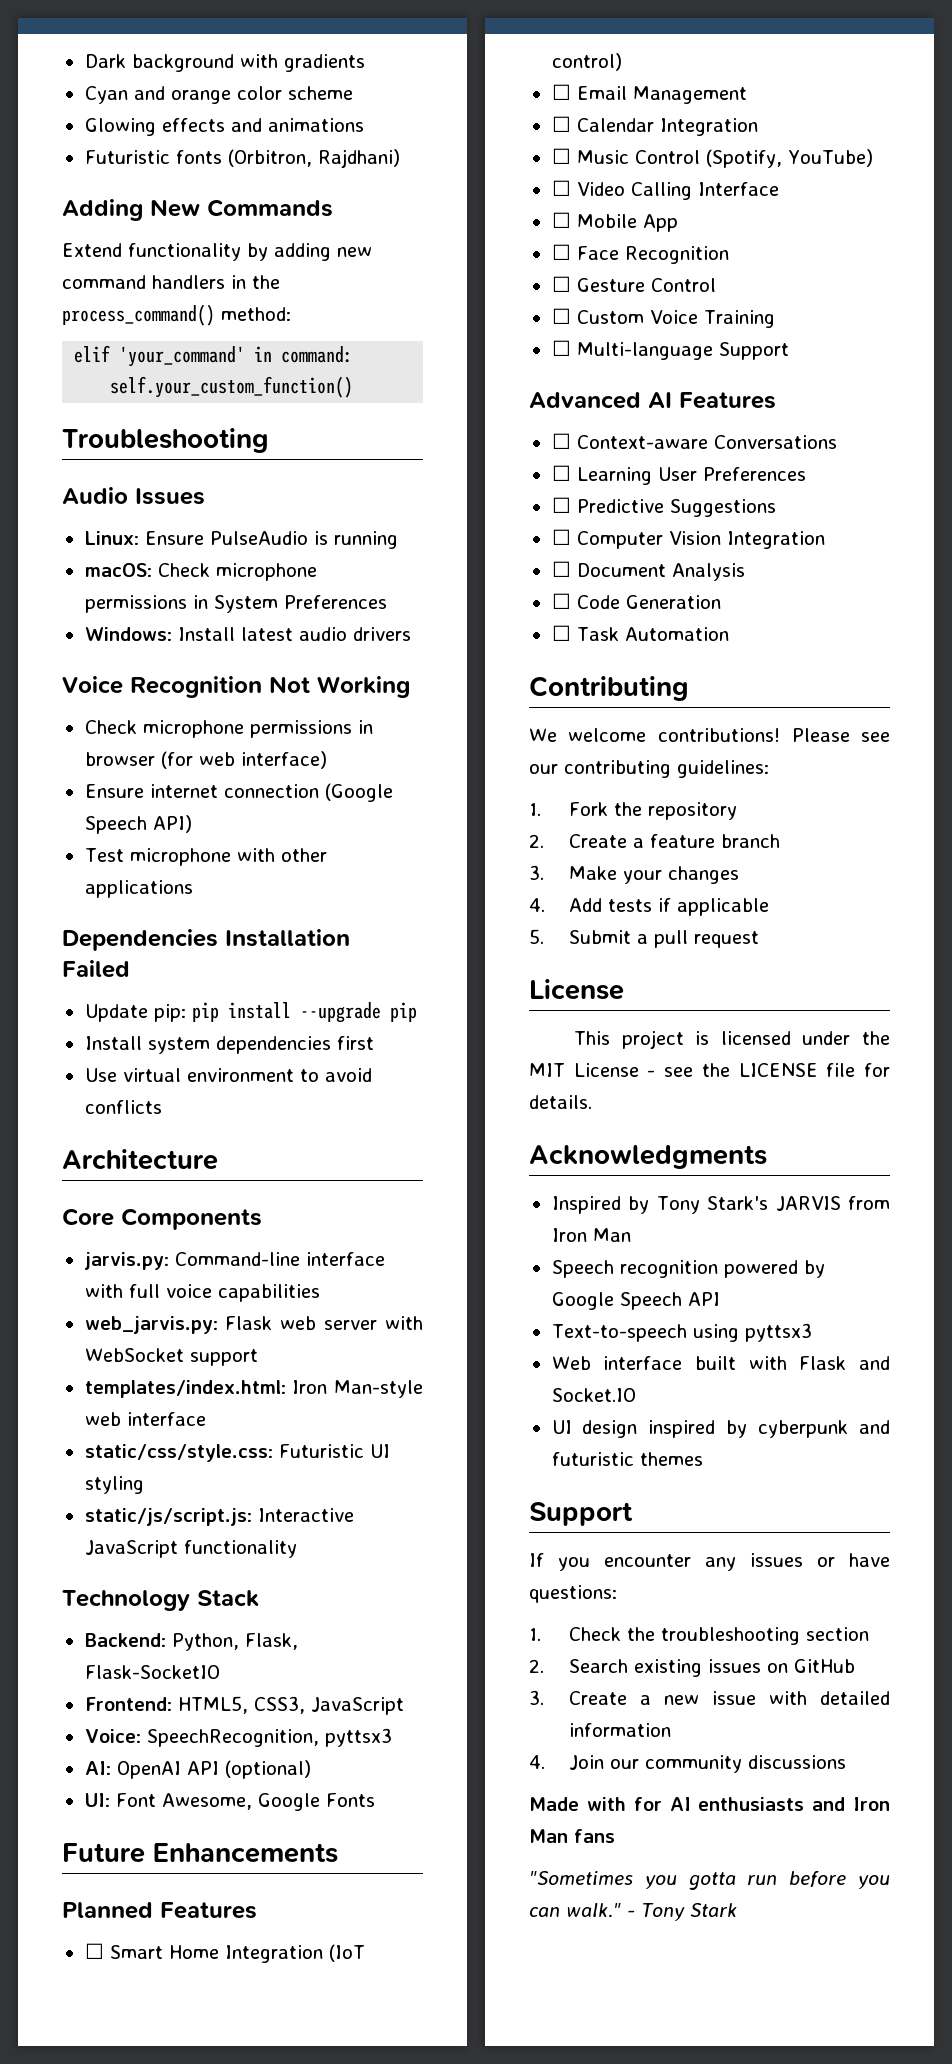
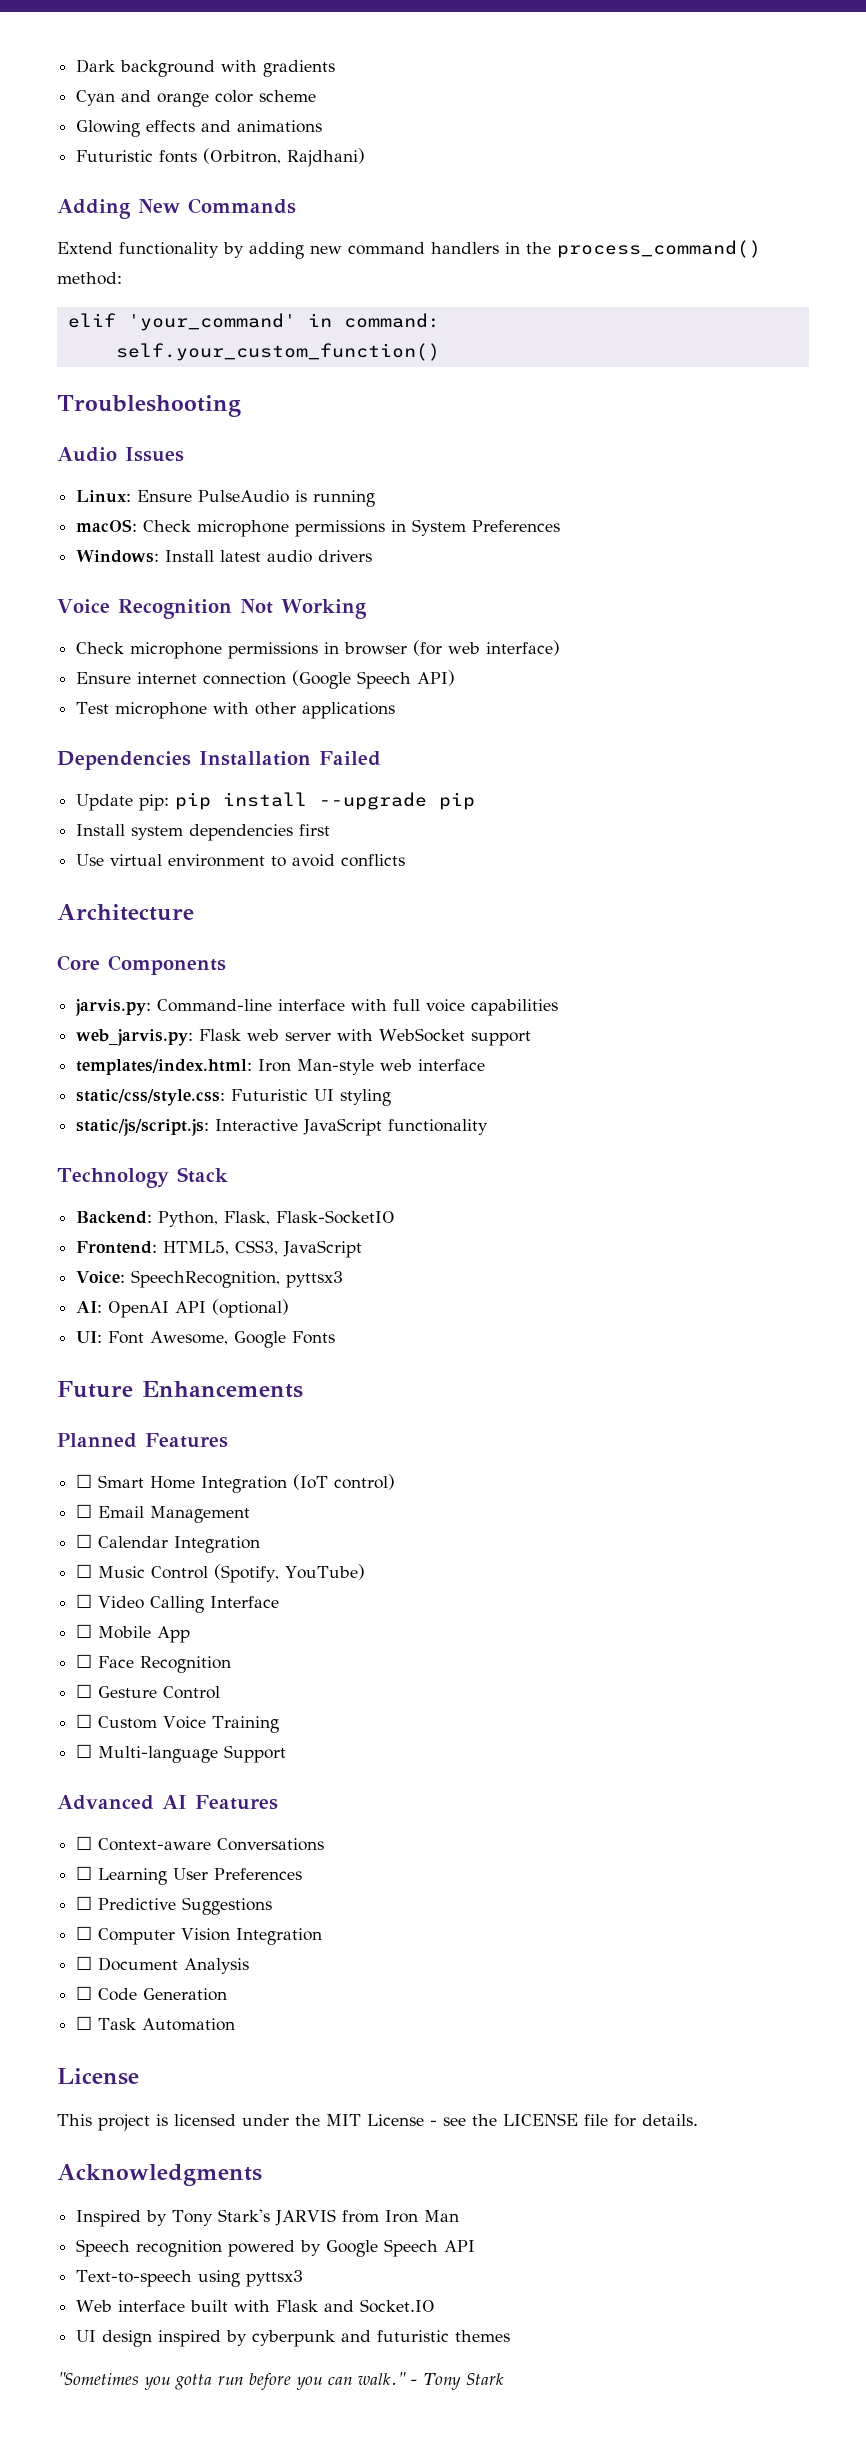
[529,676,689,701] [529,728,890,742] [529,760,769,778] [529,802,737,820] [529,834,780,848] [529,865,739,884] [529,898,769,916] [529,929,759,948] // Contributing // We welcome contributions! Please see our contributing guidelines: // 1. Fork the repository // 2. Create a feature branch // 3. Make your changes // 4. Add tests if applicable // 5. Submit a pull request -> (236, 2024) none
[529,1502,633,1526] [529,1553,890,1571] [529,1585,617,1603] [529,1627,869,1645] [529,1659,855,1677] [529,1690,890,1705] [568,1723,671,1737] [529,1755,846,1773] [529,1797,890,1811] [529,1829,615,1843] // Support // If you encounter any issues or have questions: // 1. Check the troubleshooting section // 2. Search existing issues on GitHub // 3. Create a new issue with detailed information // 4. Join our community discussions // Made with for AI enthusiasts and Iron Man fans -> (511, 2336) none

